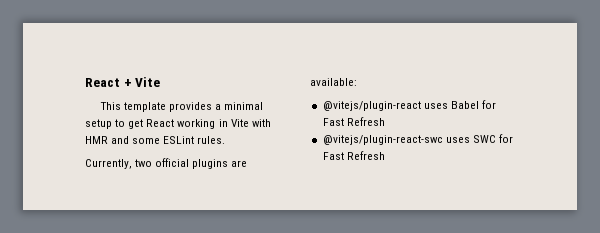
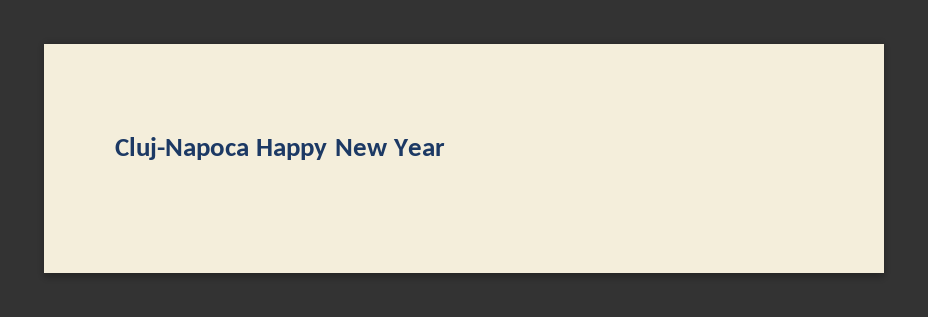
[85,77,161,87] [100,102,264,112] [85,119,271,129] [85,136,226,144] [85,158,248,169] [310,78,357,86] [322,100,496,111] [322,117,385,126] [322,134,513,145] [322,151,385,160] React + Vite // This template provides a minimal setup to get React working in Vite with HMR and some ESLint rules. // Currently, two official plugins are available: // @vitejs/plugin-react uses Babel for Fast Refresh // @vitejs/plugin-react-swc uses SWC for Fast Refresh -> [115,137,445,160] Cluj-Napoca Happy New Year

